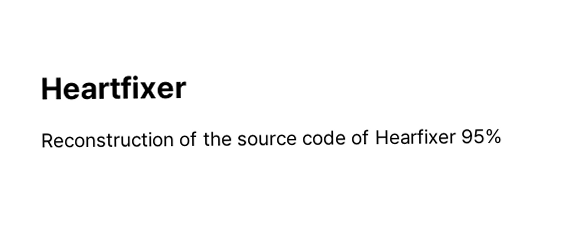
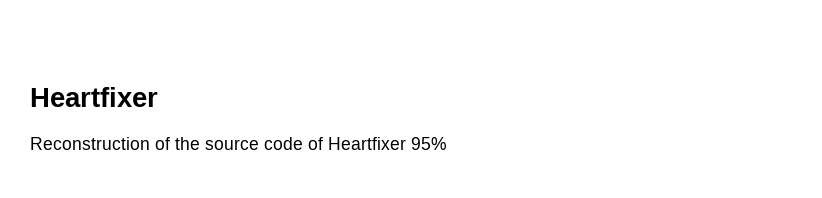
[374,128,457,146] Hearfixer -> [328,137,406,150] Heartfixer

